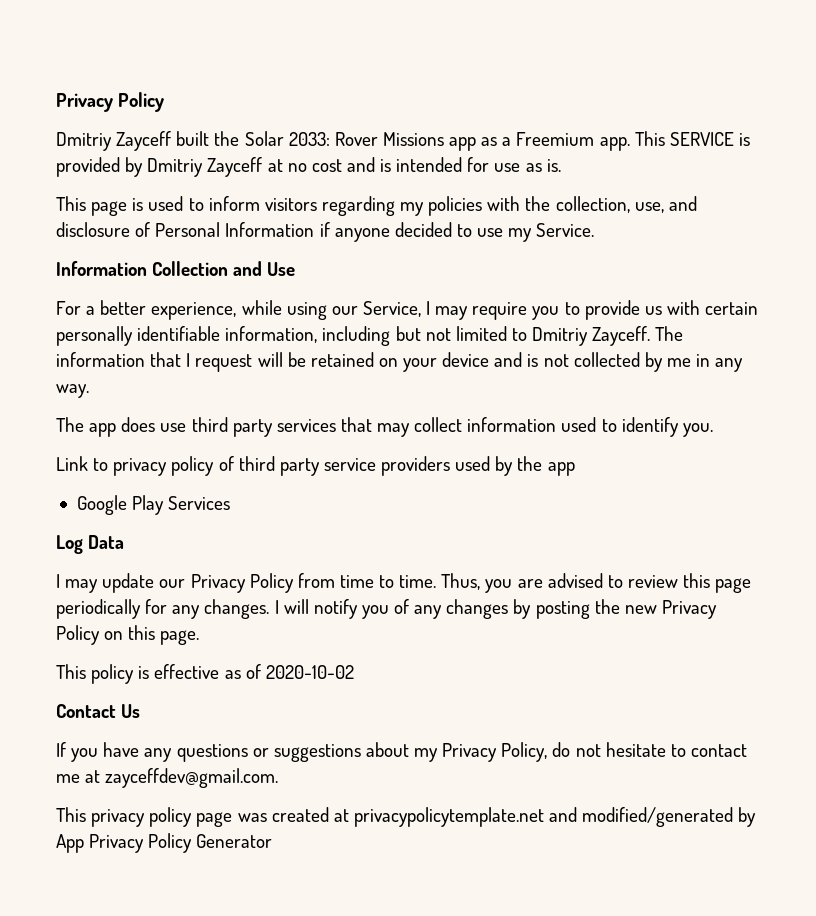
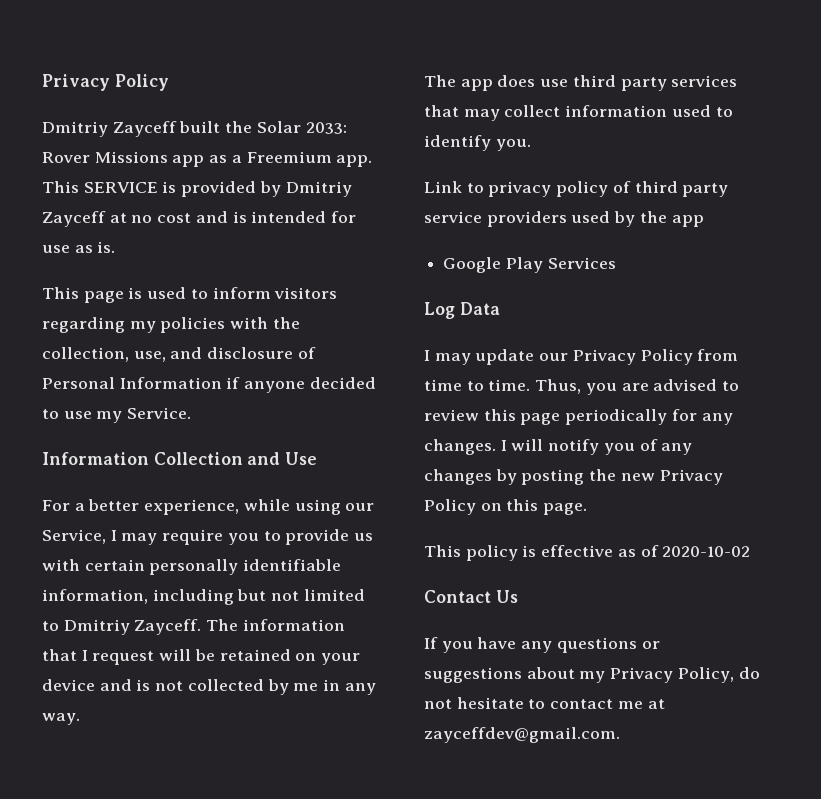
[56,807,757,827] [56,833,273,853] // This privacy policy page was created at privacypolicytemplate.net and modified/generated by App Privacy Policy Generator -> (620, 735) none

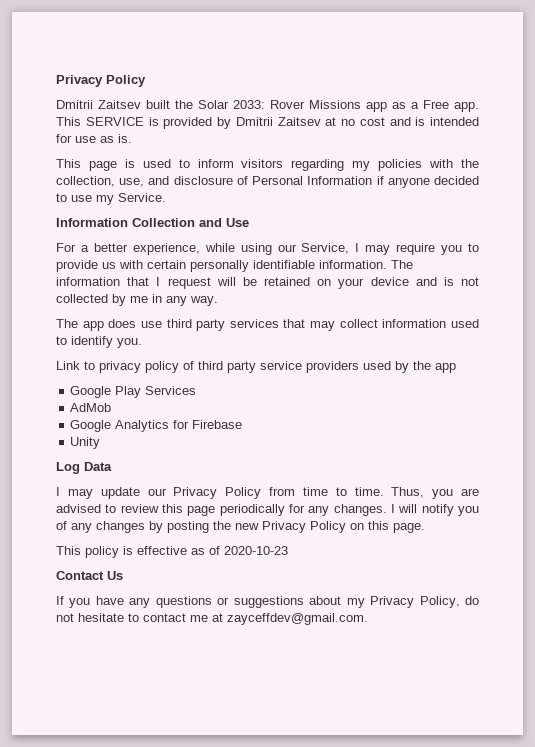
[42,121,177,137] Dmitriy Zayceff -> [56,100,141,109] Dmitrii Zaitsev
[246,151,332,163] Freemium -> [423,100,449,109] Free
[285,181,352,197] [42,211,106,227] Dmitriy Zayceff -> [235,117,321,126] Dmitrii Zaitsev
[42,589,365,605] [42,619,202,635] information, including but not limited to Dmitriy Zayceff. -> [319,260,387,269] information.
(616, 263) none -> [70,403,112,412] [70,420,243,432] [70,437,101,449] // AdMob // Google Analytics for Firebase // Unity
[662,546,751,557] 2020-10-02 -> [224,546,288,555] 2020-10-23

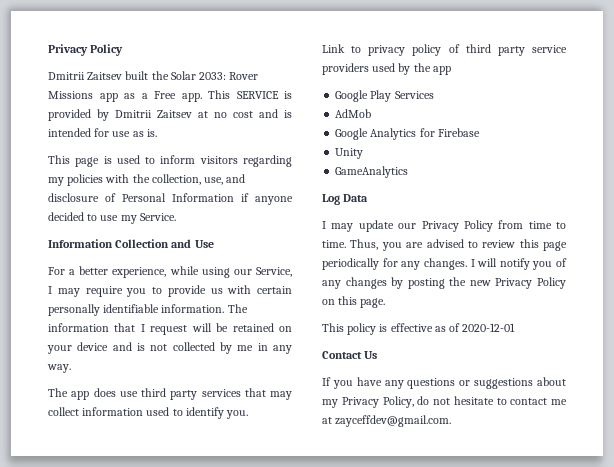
(101, 443) none -> [335,166,409,178] // GameAnalytics
[224,546,288,555] 2020-10-23 -> [462,323,516,332] 2020-12-01

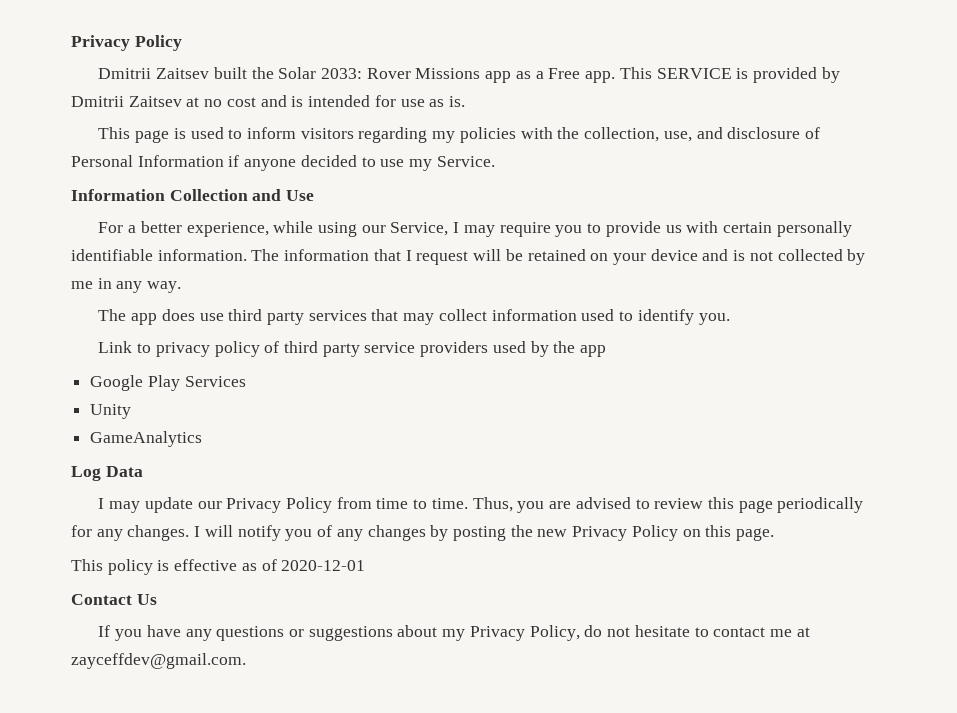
[335,109,372,118] [335,128,480,140] // AdMob // Google Analytics for Firebase -> (246, 381) none

